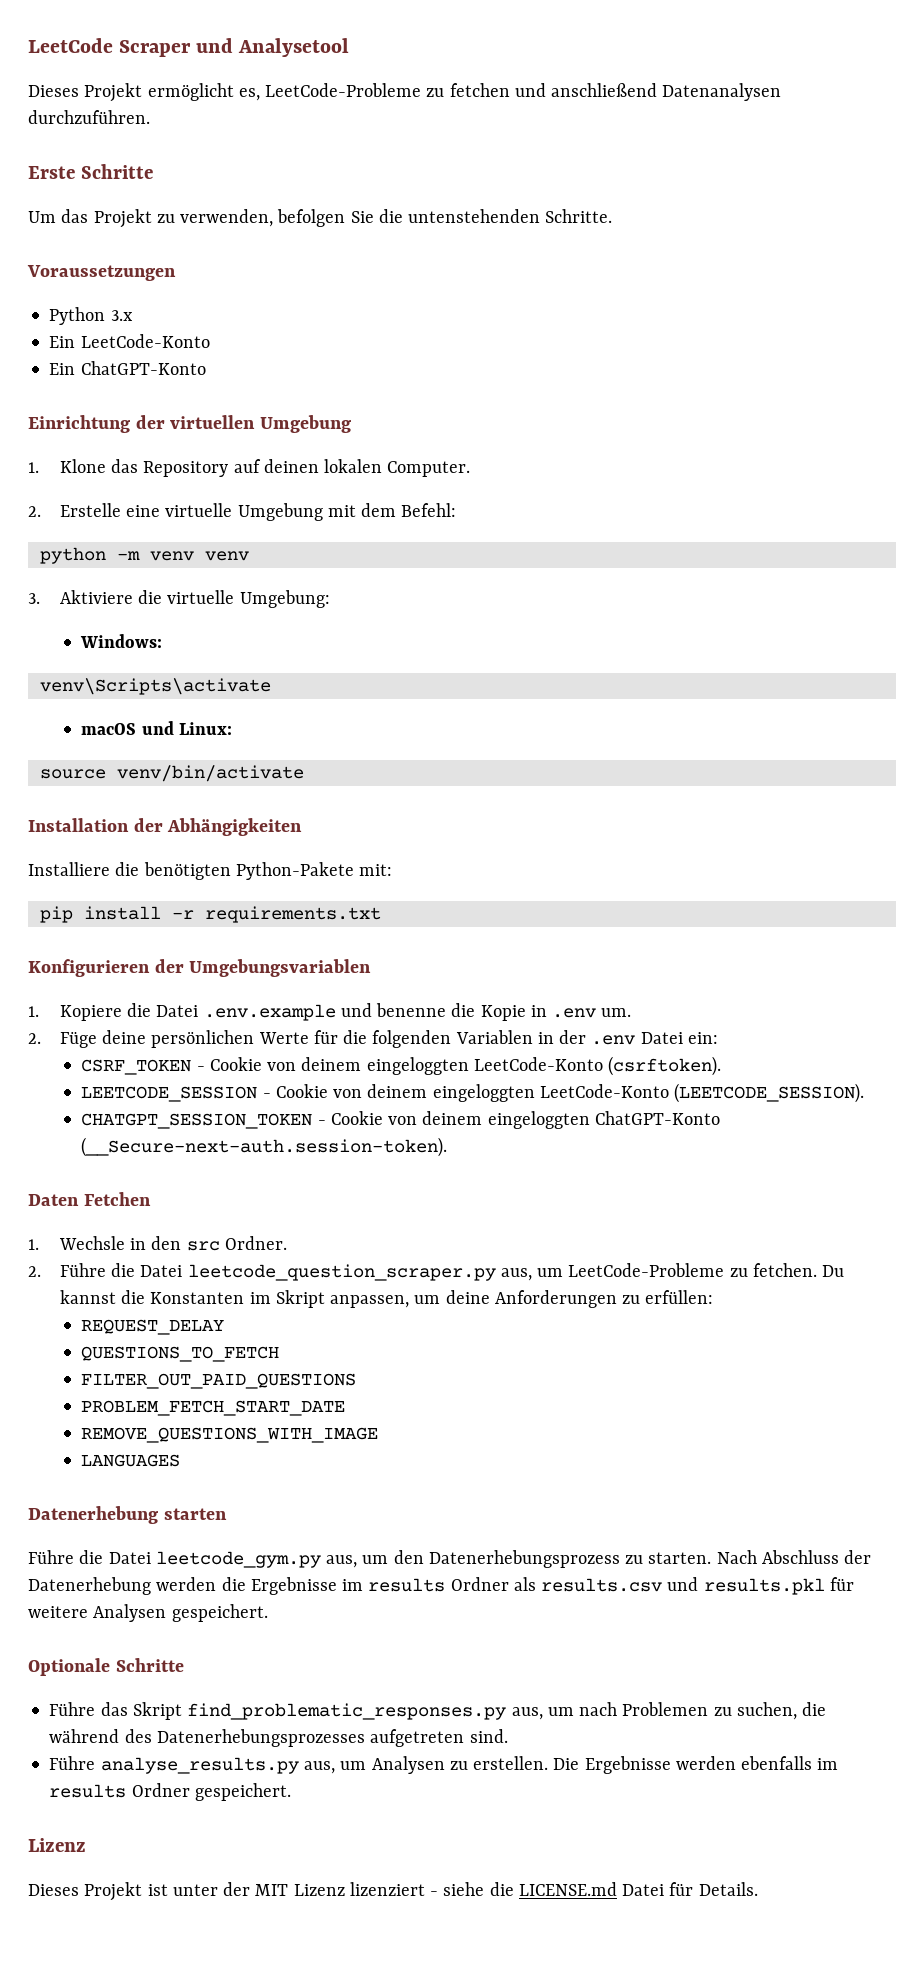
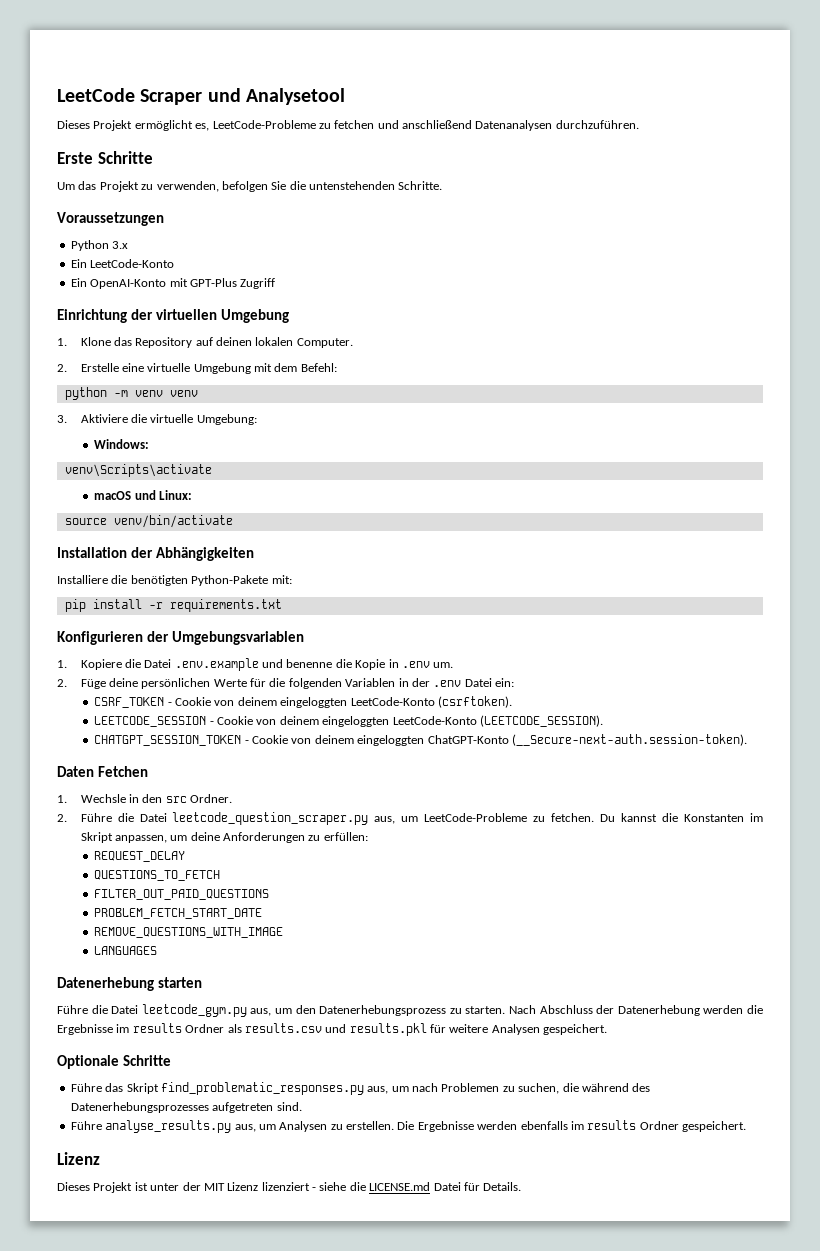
[80,361,206,375] ChatGPT-Konto -> [90,278,276,289] OpenAI-Konto mit GPT-Plus Zugriff

